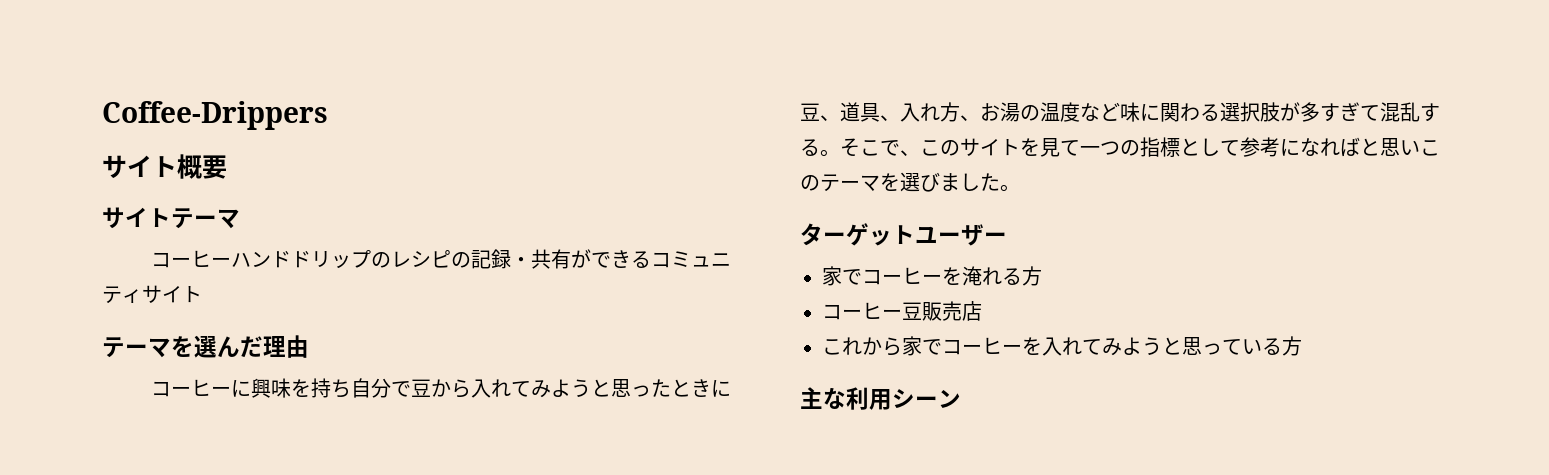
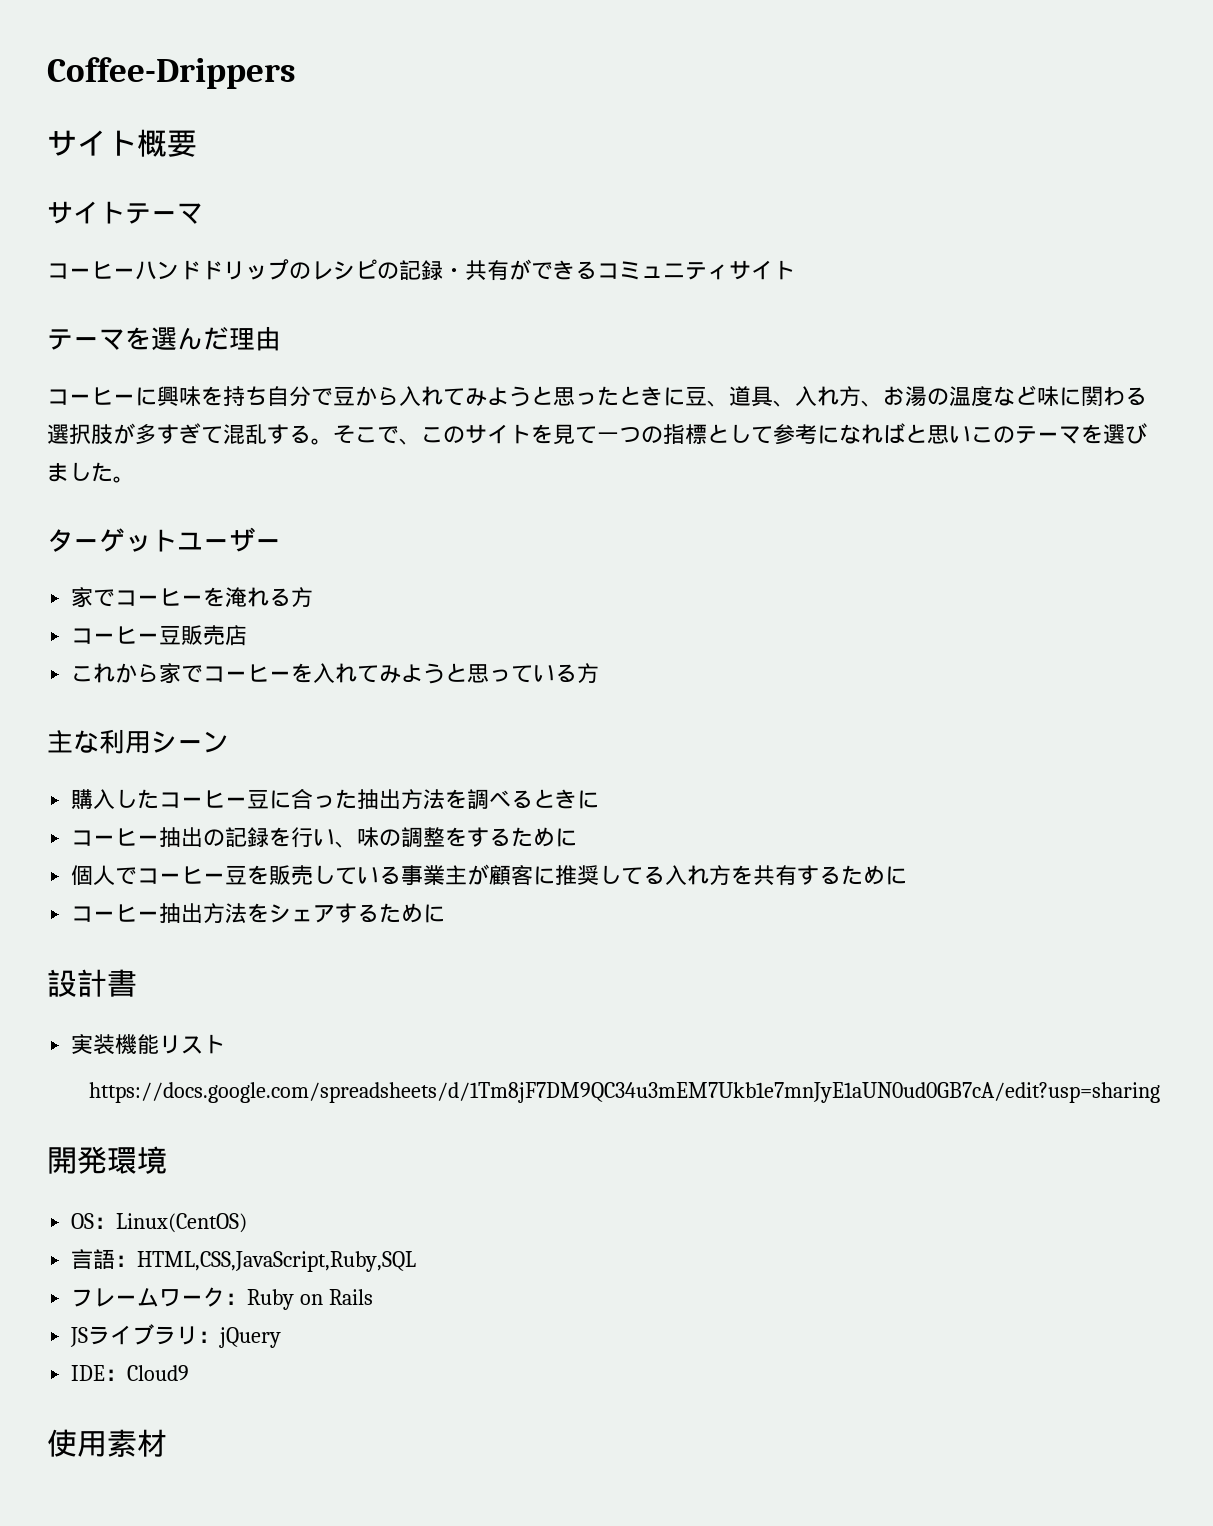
(961, 399) none -> [71,788,600,809] [71,827,578,848] [71,864,908,886] [71,903,446,923] [47,969,137,997] [71,1034,226,1055] [89,1082,1161,1103] [47,1146,167,1174] [71,1213,248,1233] [71,1249,417,1272] [71,1287,374,1310] [70,1324,282,1348] [71,1365,190,1381] [47,1429,167,1457] // 購入したコーヒー豆に合った抽出方法を調べるときに // コーヒー抽出の記録を行い、味の調整をするために // 個人でコーヒー豆を販売している事業主が顧客に推奨してる入れ方を共有するために // コーヒー抽出方法をシェアするために // 設計書 // 実装機能リスト // https://docs.google.com/spreadsheets/d/1Tm8jF7DM9QC34u3mEM7Ukb1e7mnJyE1aUN0ud0GB7cA/edit?usp=sharing // 開発環境 // OS：Linux(CentOS) // 言語：HTML,CSS,JavaScript,Ruby,SQL // フレームワーク：Ruby on Rails // JSライブラリ：jQuery // IDE：Cloud9 // 使用素材

